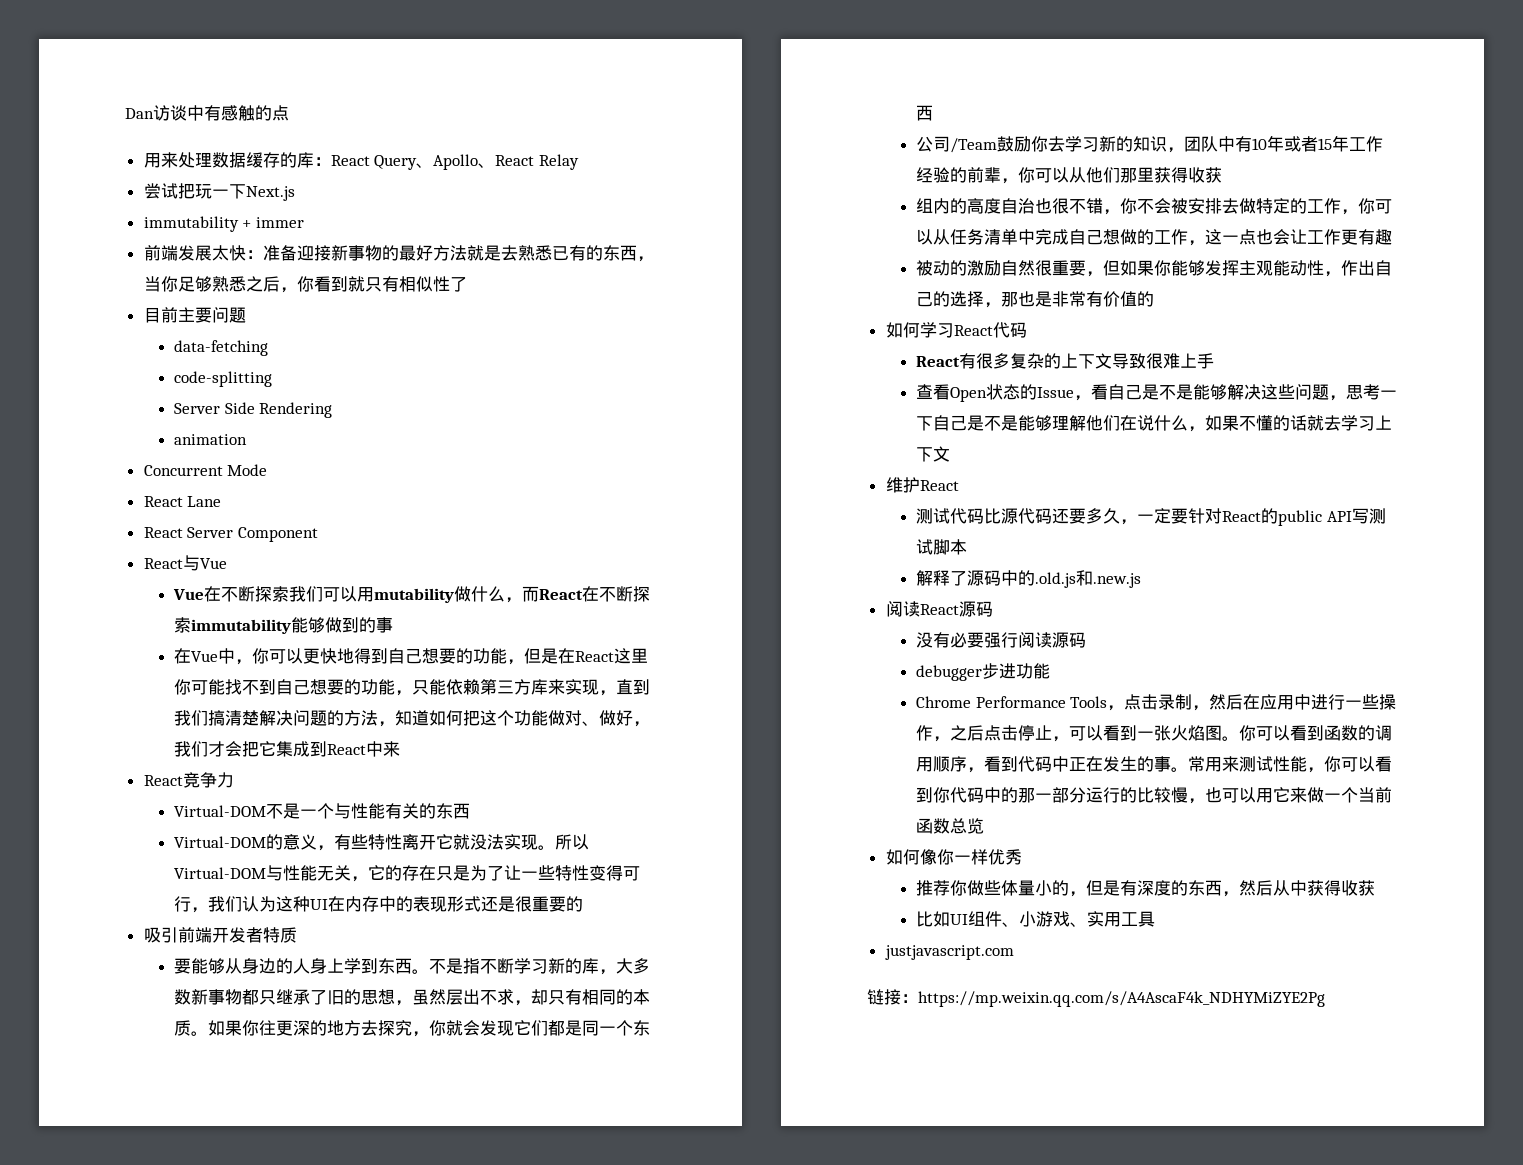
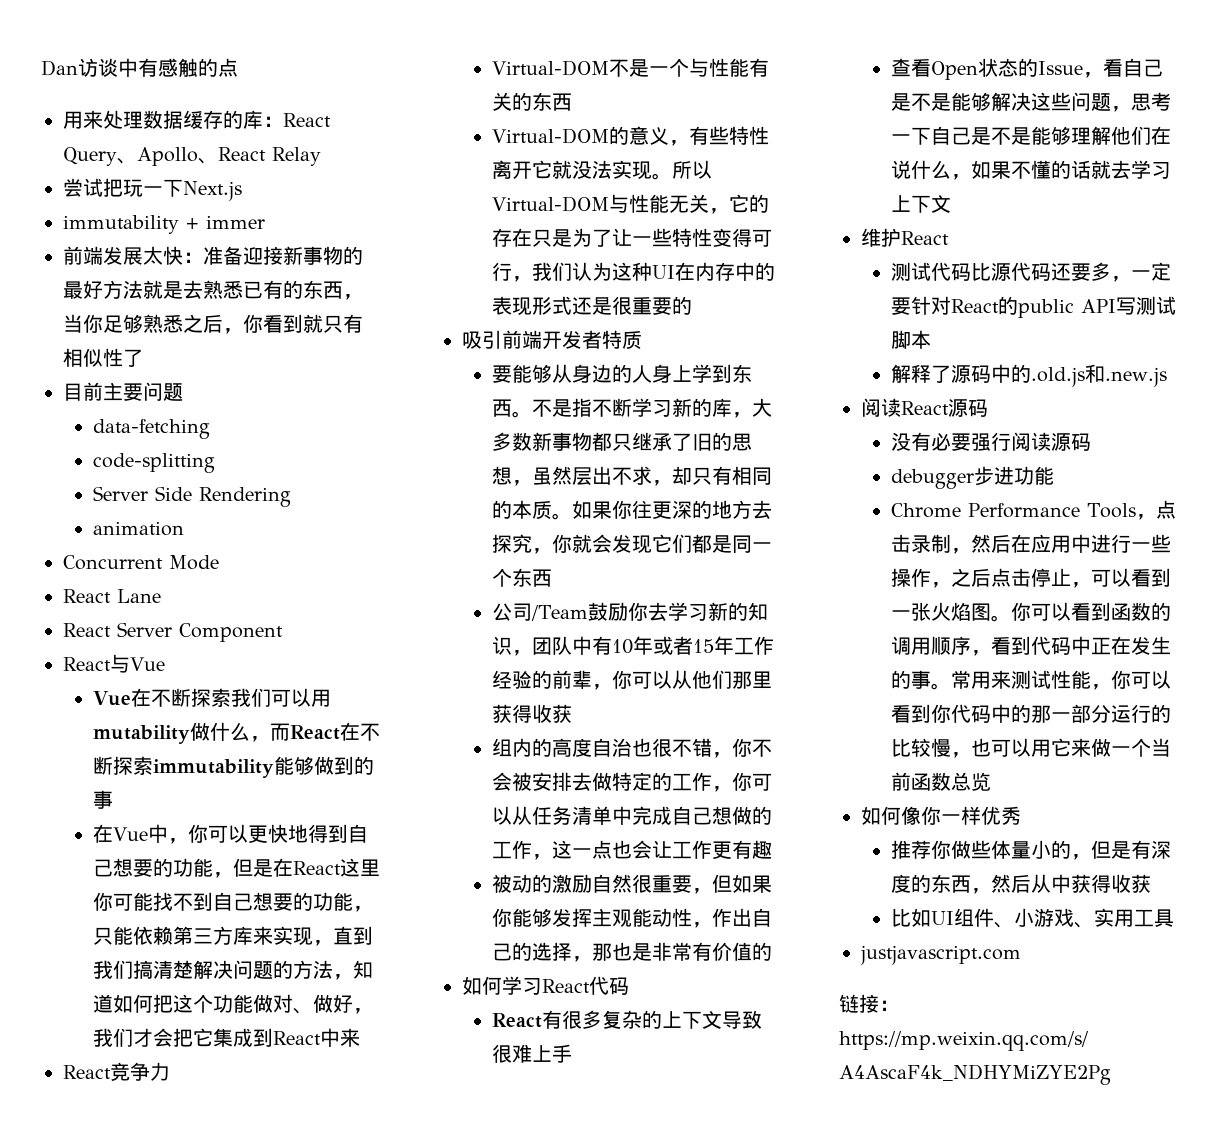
[1102,508,1120,524] 久 -> (1112, 271) none

